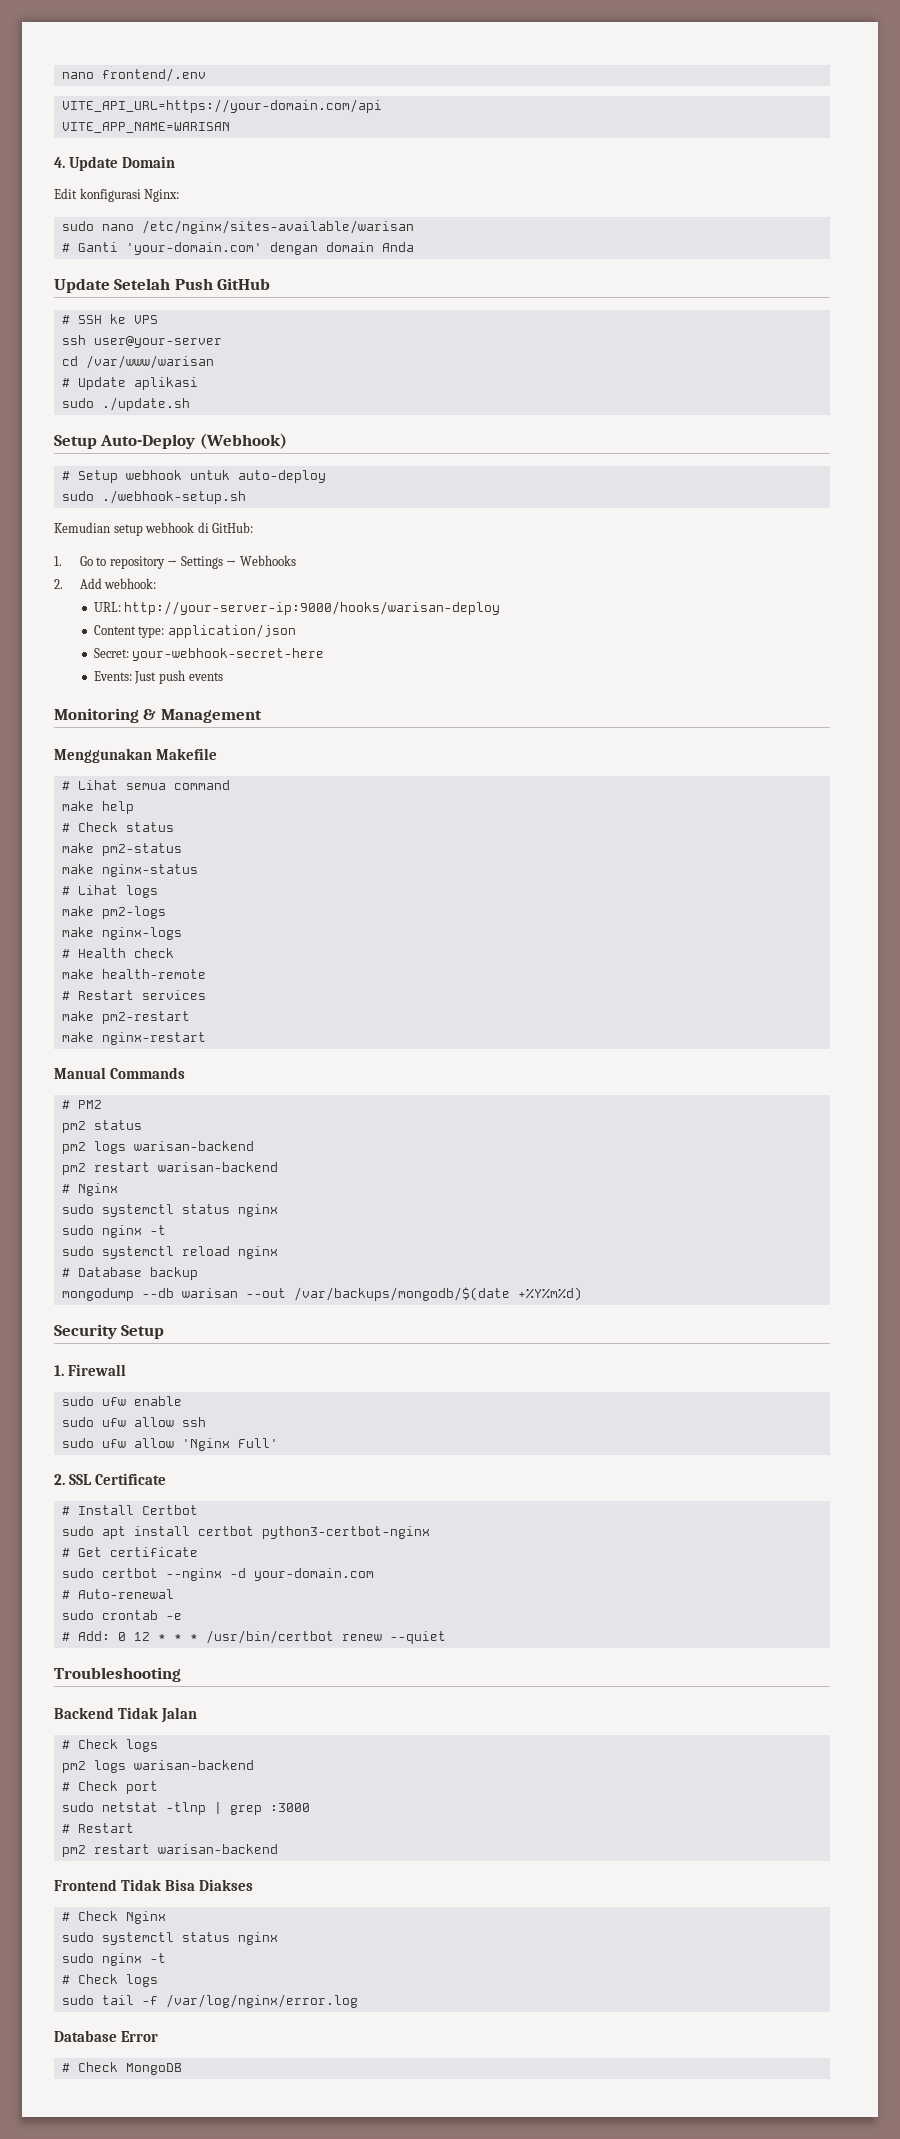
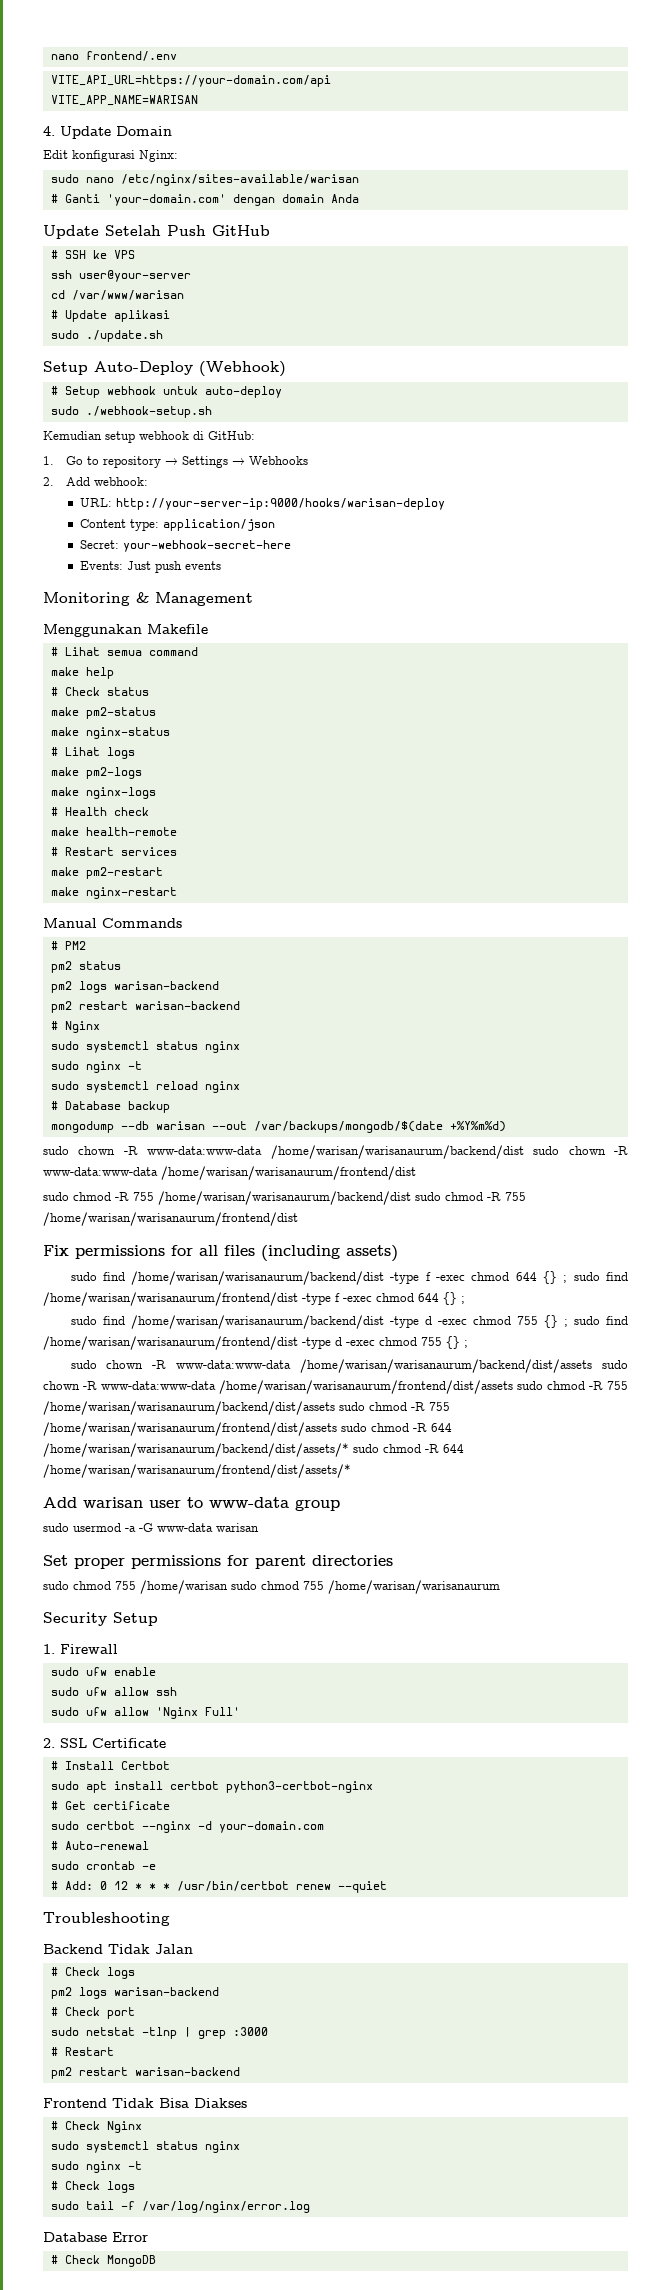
(582, 1294) none -> [43,1145,628,1159] [43,1166,416,1180] [43,1191,526,1205] [43,1212,298,1226] [43,1245,398,1262] [70,1271,628,1285] [43,1292,465,1306] [70,1315,628,1329] [43,1336,468,1350] [70,1359,628,1373] [43,1380,628,1394] [43,1401,450,1415] [43,1422,452,1436] [43,1443,464,1457] [43,1464,351,1478] [43,1497,340,1511] [43,1523,259,1532] [43,1555,393,1569] [43,1580,500,1594] // sudo chown -R www-data:www-data /home/warisan/warisanaurum/backend/dist sudo chown -R www-data:www-data /home/warisan/warisanaurum/frontend/dist // sudo chmod -R 755 /home/warisan/warisanaurum/backend/dist sudo chmod -R 755 /home/warisan/warisanaurum/frontend/dist // Fix permissions for all files (including assets) // sudo find /home/warisan/warisanaurum/backend/dist -type f -exec chmod 644 {} ; sudo find /home/warisan/warisanaurum/frontend/dist -type f -exec chmod 644 {} ; // sudo find /home/warisan/warisanaurum/backend/dist -type d -exec chmod 755 {} ; sudo find /home/warisan/warisanaurum/frontend/dist -type d -exec chmod 755 {} ; // sudo chown -R www-data:www-data /home/warisan/warisanaurum/backend/dist/assets sudo chown -R www-data:www-data /home/warisan/warisanaurum/frontend/dist/assets sudo chmod -R 755 /home/warisan/warisanaurum/backend/dist/assets sudo chmod -R 755 /home/warisan/warisanaurum/frontend/dist/assets sudo chmod -R 644 /home/warisan/warisanaurum/backend/dist/assets/* sudo chmod -R 644 /home/warisan/warisanaurum/frontend/dist/assets/* // Add warisan user to www-data group // sudo usermod -a -G www-data warisan // Set proper permissions for parent directories // sudo chmod 755 /home/warisan sudo chmod 755 /home/warisan/warisanaurum

